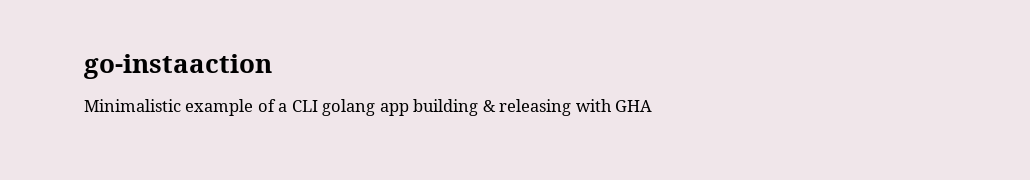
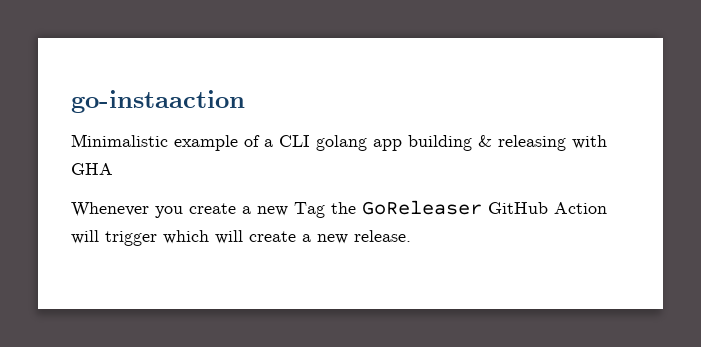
(653, 106) none -> [71,200,607,218] [71,230,411,246] // Whenever you create a new Tag the GoReleaser GitHub Action will trigger which will create a new release.

